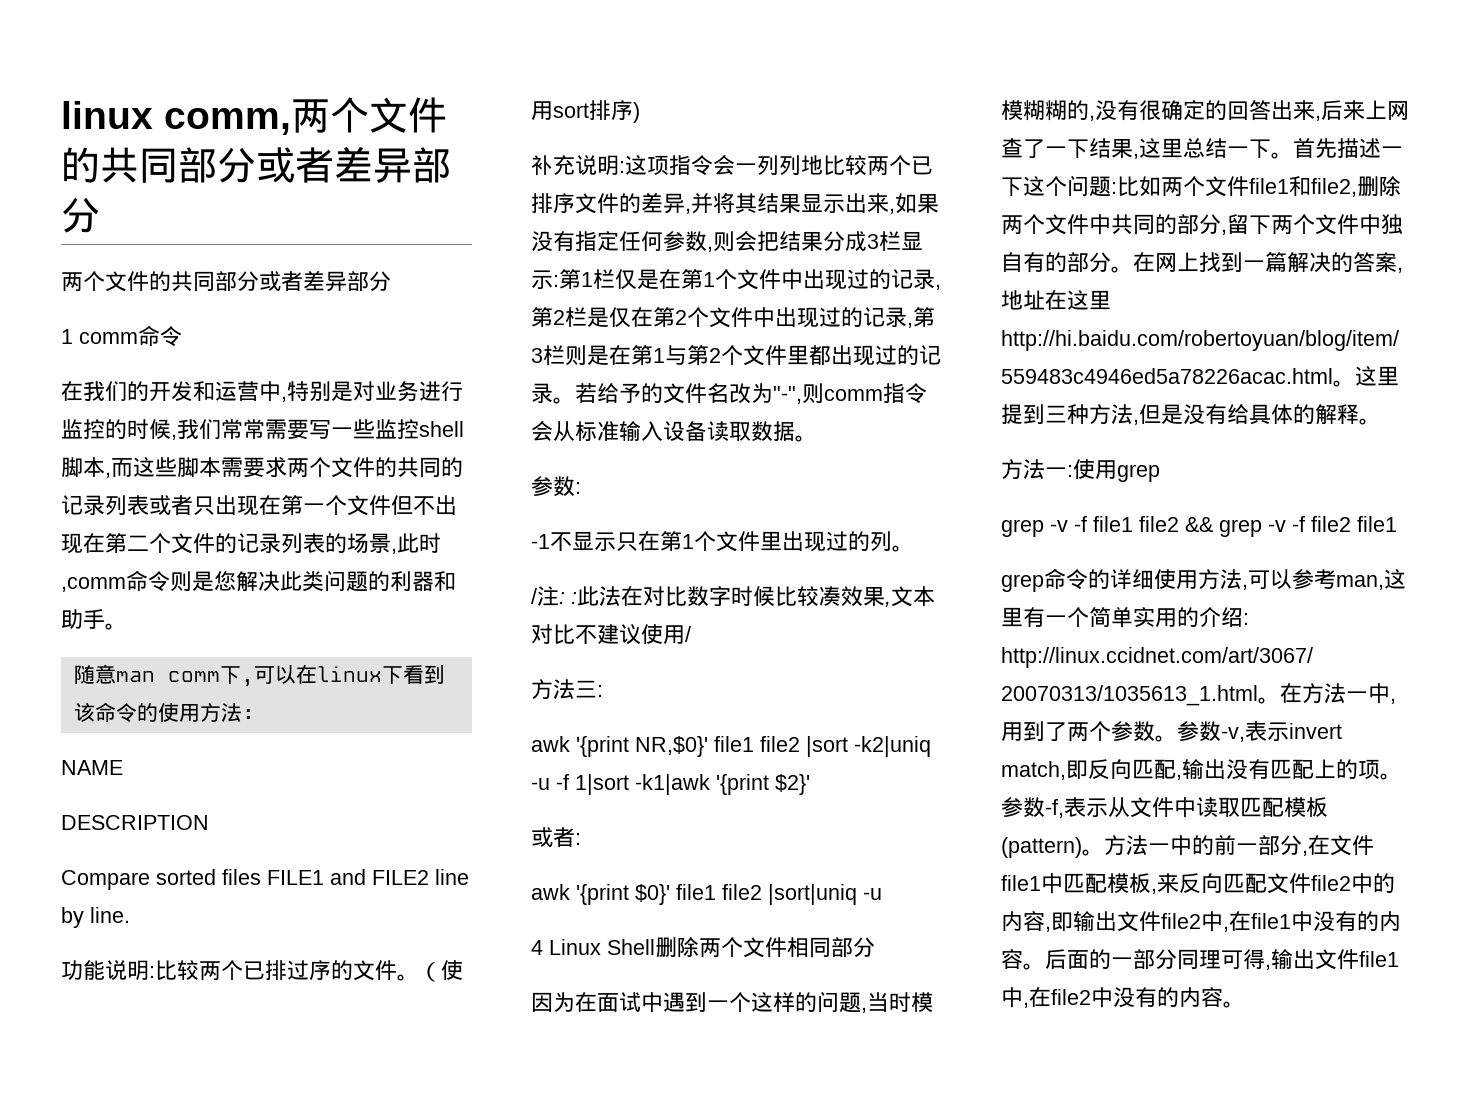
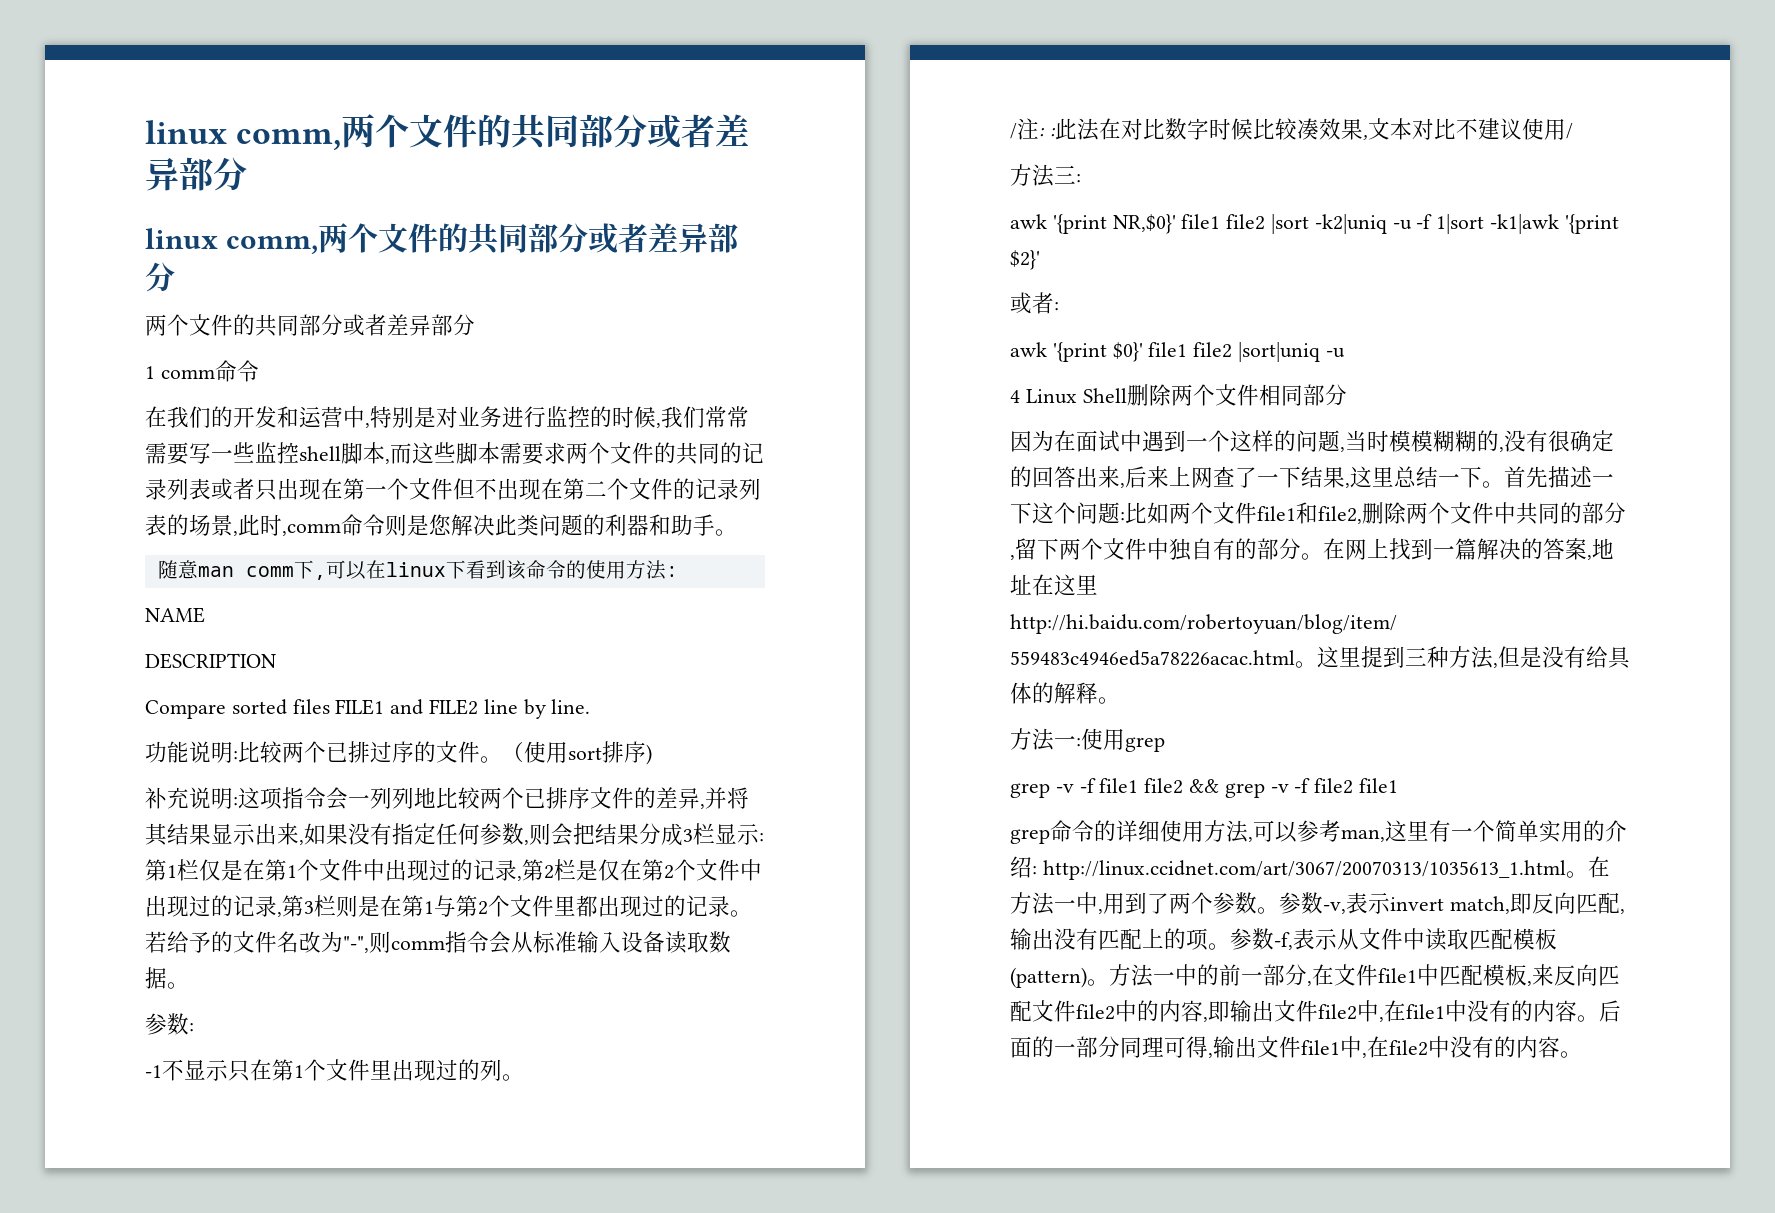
(100, 215) none -> [145,223,739,255] [145,262,175,292] // linux comm,两个文件的共同部分或者差异部分

